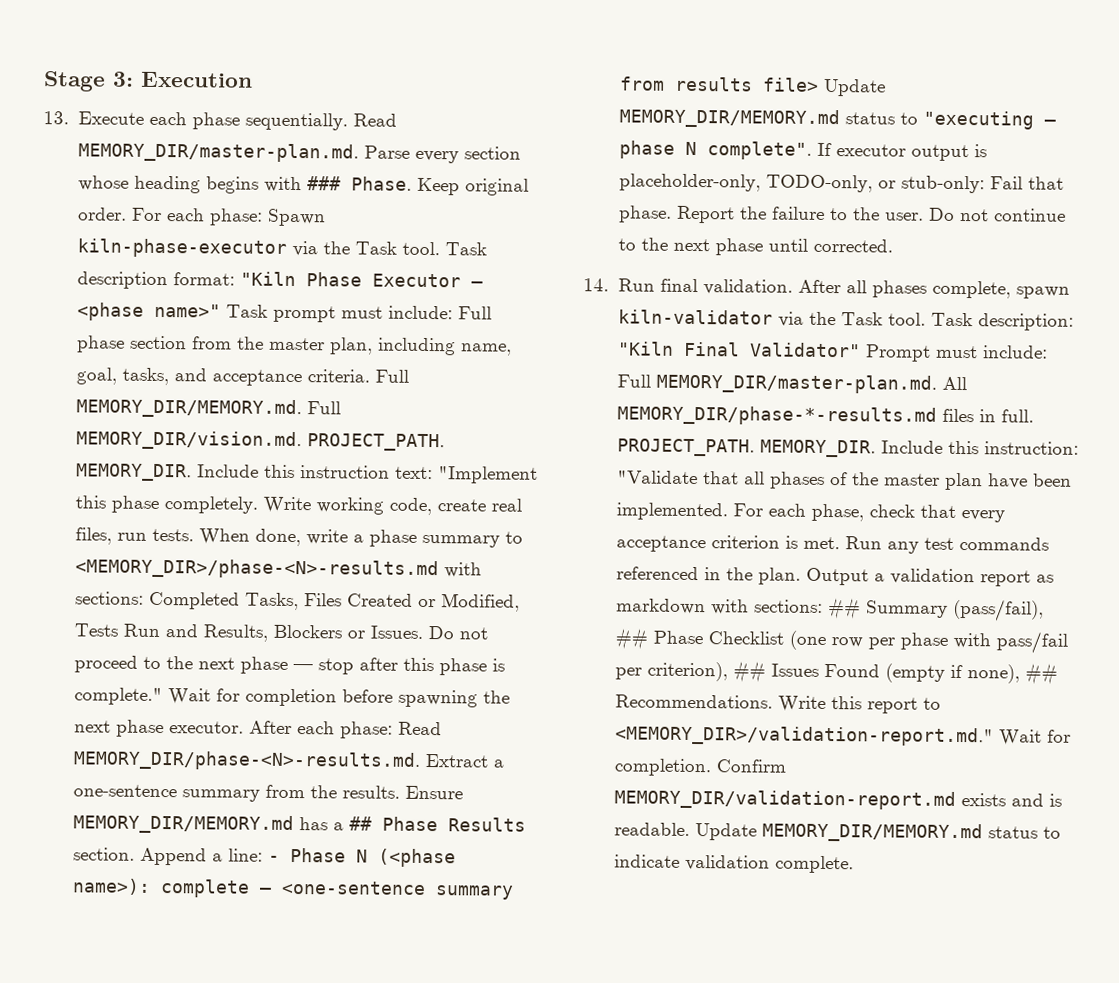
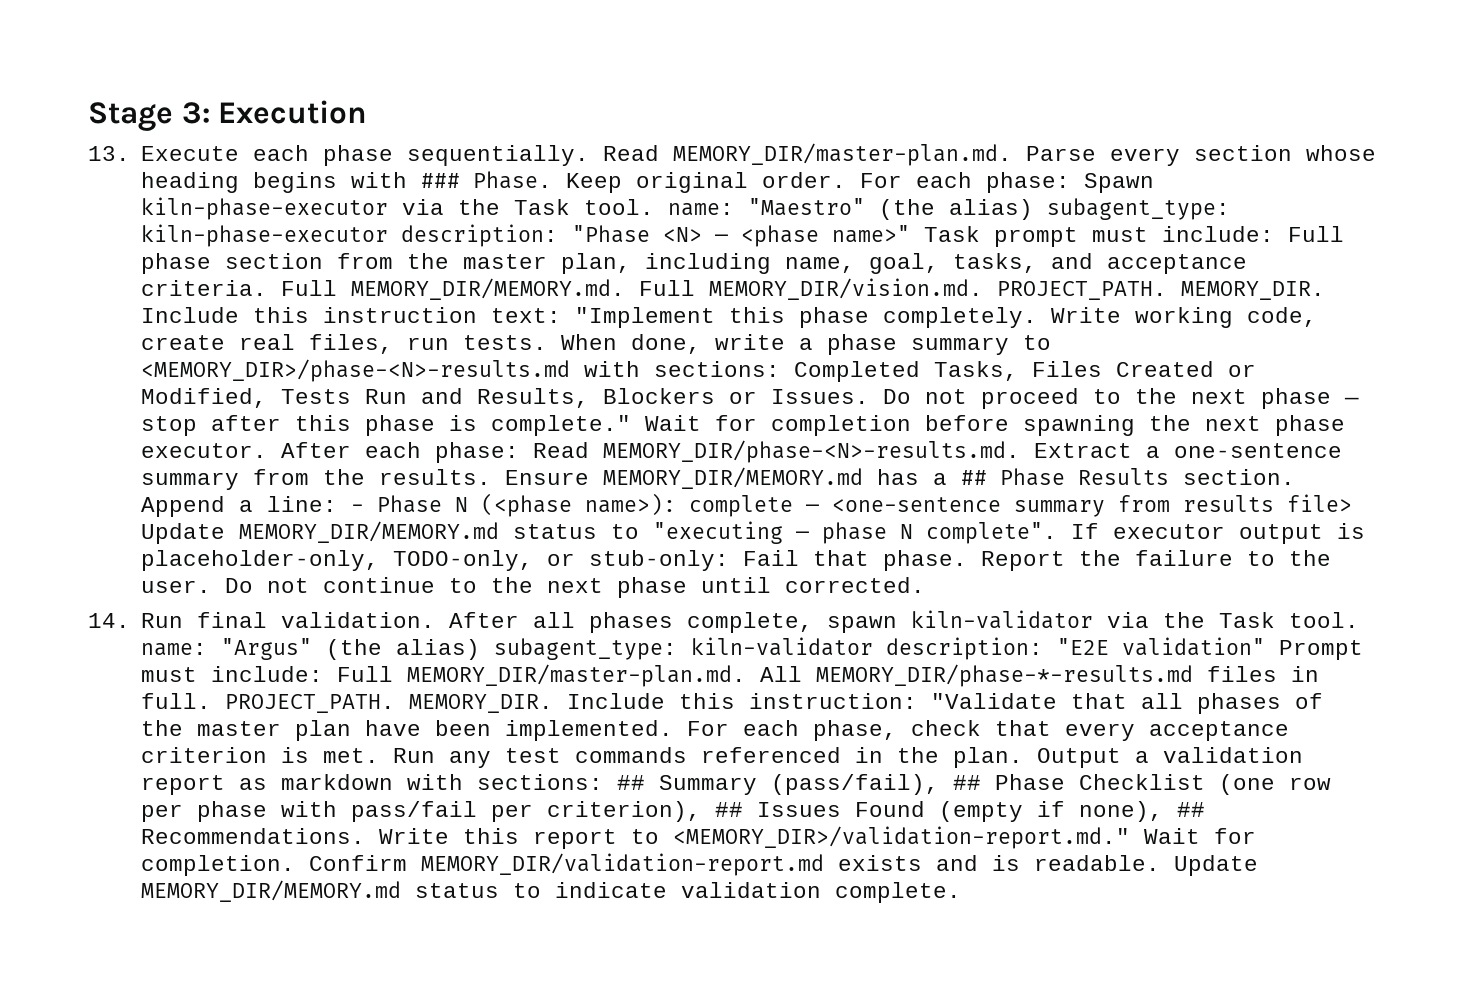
[444,242,487,256] [76,271,461,290] Task description format: "Kiln Phase Executor -> [668,198,1231,220] [141,224,703,247] name: "Maestro" (the alias) subagent_type: kiln-phase-executor description: "Phase <N>
[930,312,1074,331] [617,341,861,358] Task description: "Kiln Final Validator" -> [141,637,1266,660] name: "Argus" (the alias) subagent_type: kiln-validator description: "E2E validation"

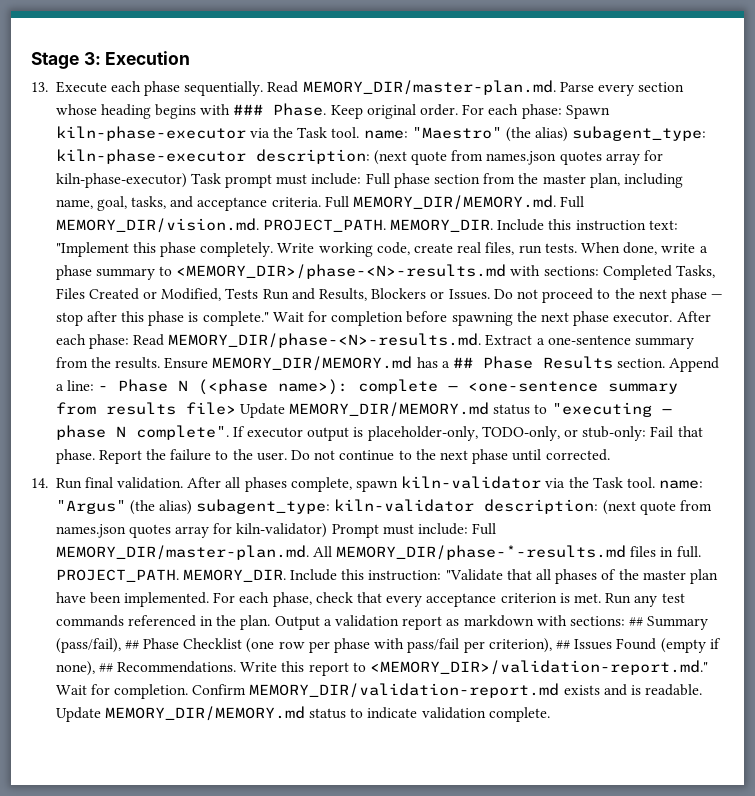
[572,225,911,247] "Phase <N> — <phase name>" -> [373,150,664,165] [55,173,187,188] (next quote from names.json quotes array for kiln-phase-executor)
[1057,637,1266,656] "E2E validation" -> [602,500,713,515] [55,523,328,538] (next quote from names.json quotes array for kiln-validator)

